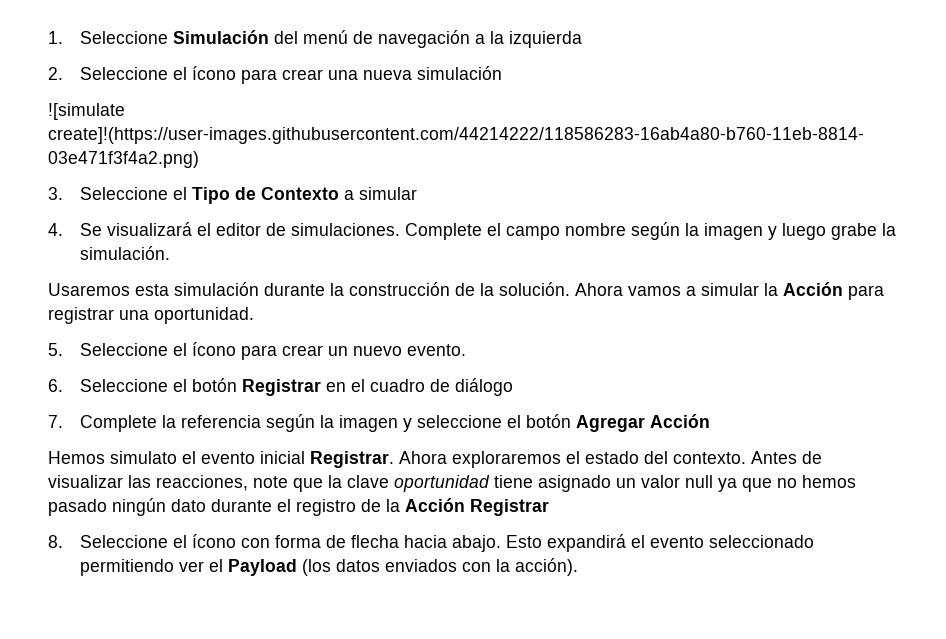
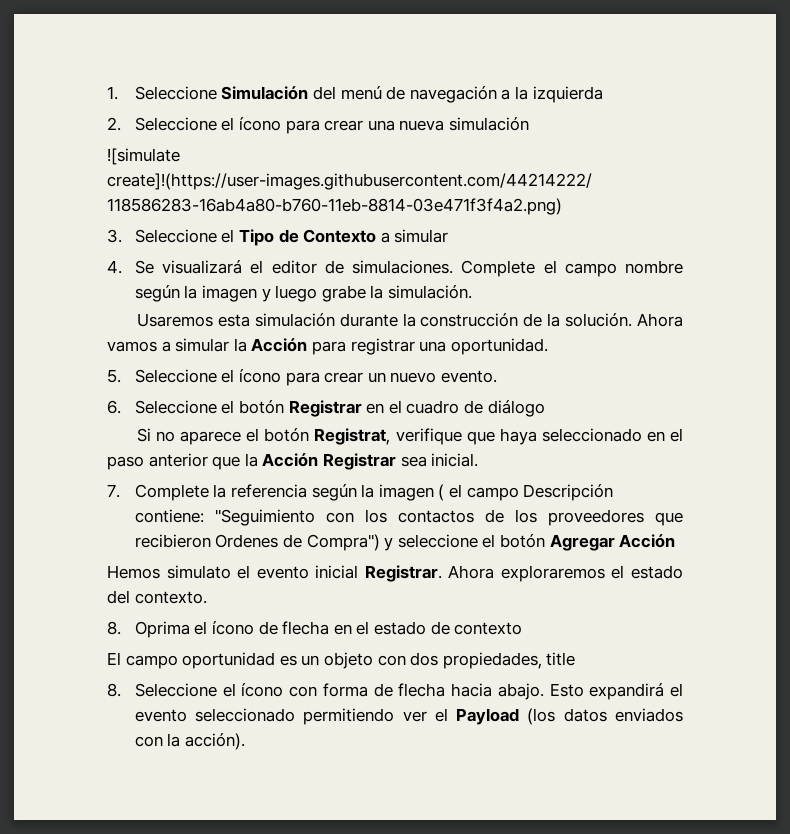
(514, 387) none -> [137,428,683,445] [107,453,479,470] // Si no aparece el botón Registrat, verifique que haya seleccionado en el paso anterior que la Acción Registrar sea inicial.
(399, 423) none -> [438,484,614,501] [134,509,683,526] [134,534,380,551] ( el campo Descripción contiene: "Seguimiento con los contactos de los proveedores que recibieron Ordenes de Compra")
[751,451,822,464] [48,475,856,492] [48,498,549,516] Antes de visualizar las reacciones, note que la clave oportunidad tiene asignado un valor null ya que no hemos pasado ningún dato durante el registro de la Acción Registrar -> [107,621,523,638] [107,652,576,669] // 8. Oprima el ícono de flecha en el estado de contexto // El campo oportunidad es un objeto con dos propiedades, title

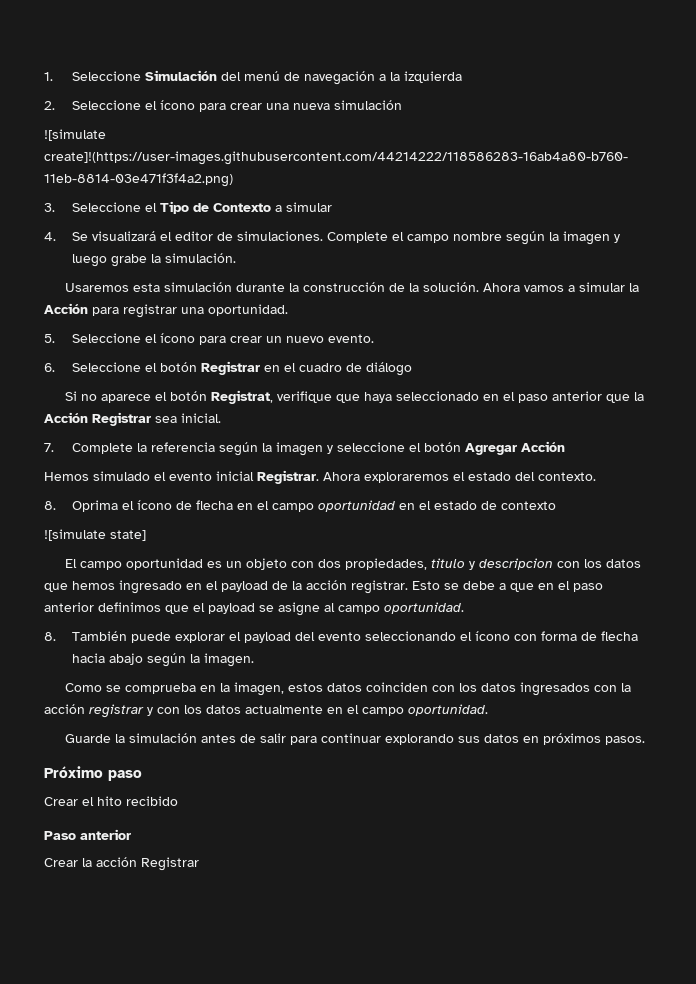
[438,484,614,501] [134,509,683,526] [134,534,380,551] ( el campo Descripción contiene: "Seguimiento con los contactos de los proveedores que recibieron Ordenes de Compra") -> (323, 449) none
[166,565,231,579] simulato -> [93,471,150,481] simulado
(370, 628) none -> [271,500,431,512] campo oportunidad en el
(523, 628) none -> [44,529,146,541] // ![simulate state]
[546,652,576,666] [107,683,217,697] title // 8. Seleccione -> [431,558,642,570] [44,580,603,594] [44,602,464,616] [44,631,456,643] titulo y descripcion con los datos que hemos ingresado en el payload de la acción registrar. Esto se debe a que en el paso anterior definimos que el payload se asigne al campo oportunidad. // 8. También puede explorar el payload del evento seleccionando
[497,683,683,700] [134,708,683,725] [134,733,246,750] abajo. Esto expandirá el evento seleccionado permitiendo ver el Payload (los datos enviados con la acción). -> [108,653,254,667] [65,682,632,696] [44,704,488,718] [65,733,646,745] [44,766,142,781] [44,796,178,806] [44,829,131,840] [44,857,199,871] abajo según la imagen. // Como se comprueba en la imagen, estos datos coinciden con los datos ingresados con la acción registrar y con los datos actualmente en el campo oportunidad. // Guarde la simulación antes de salir para continuar explorando sus datos en próximos pasos. // Próximo paso // Crear el hito recibido // Paso anterior // Crear la acción Registrar

